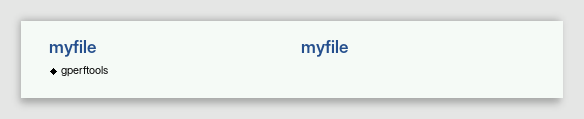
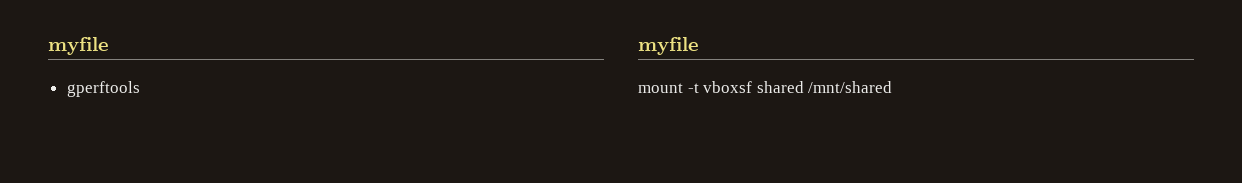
(348, 48) none -> [638,81,893,93] // mount -t vboxsf shared /mnt/shared

